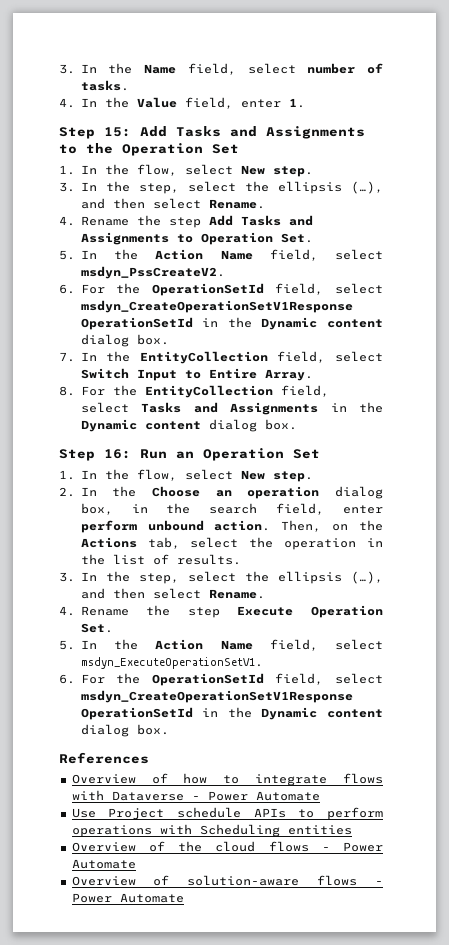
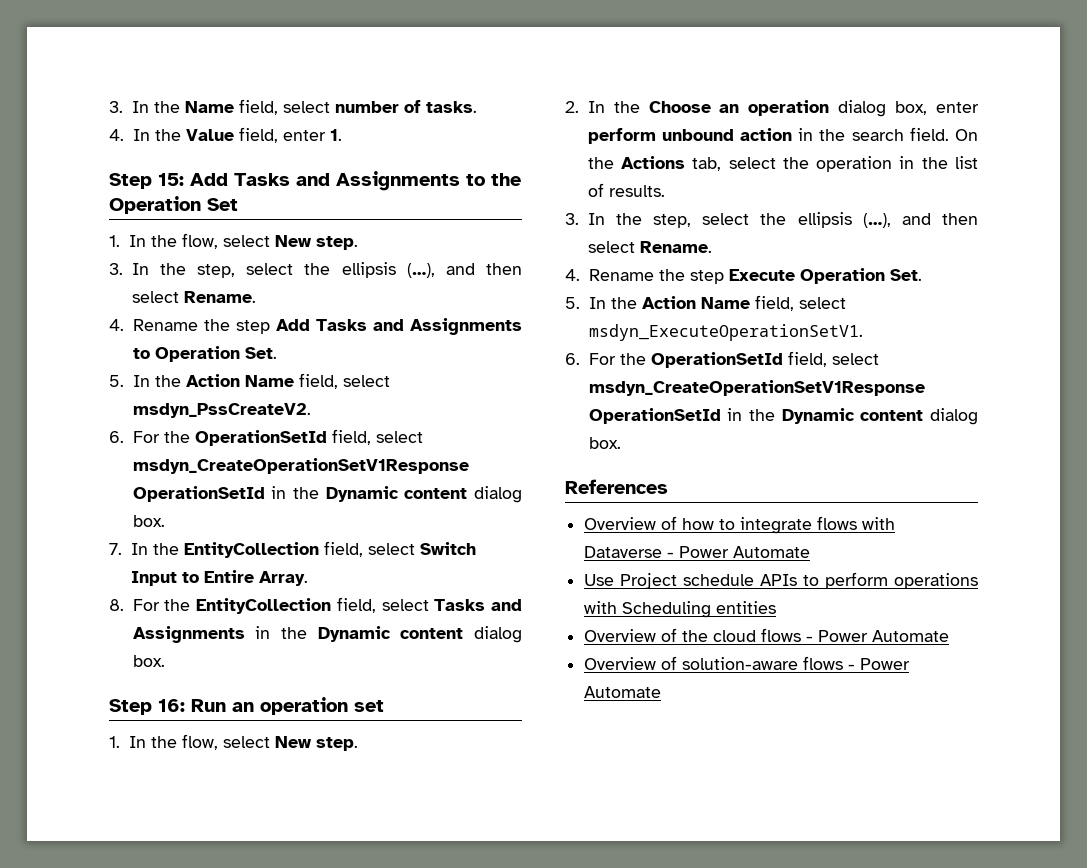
[203,448,320,461] Operation Set -> [260,697,384,715] operation set
[131,503,383,515] [80,520,349,533] in the search field, enter perform unbound action. Then, on -> [936,102,979,113] [587,127,978,144] enter perform unbound action in the search field. On

